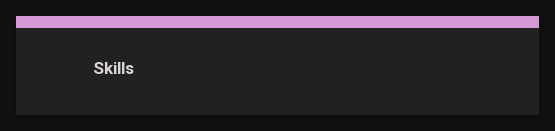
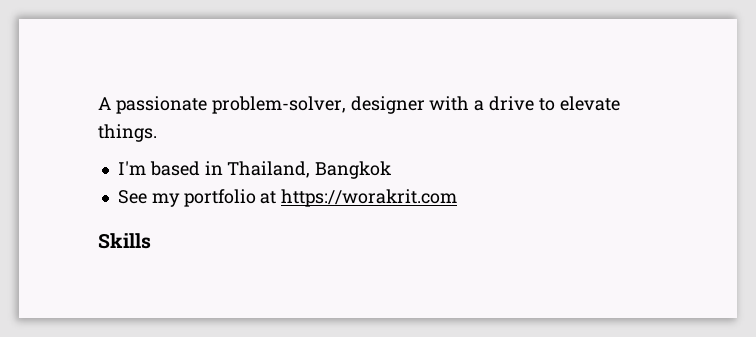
(93, 68) none -> [98,96,620,114] [98,124,157,142] [117,161,392,179] [117,189,458,207] A passionate problem-solver, designer with a drive to elevate things. // I'm based in Thailand, Bangkok // See my portfolio at https://worakrit.com //

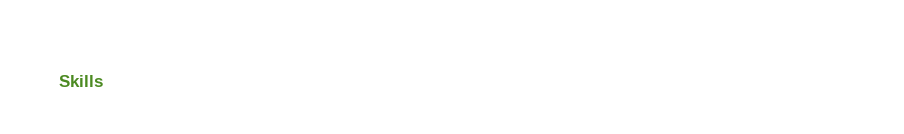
[98,96,620,114] [98,124,157,142] [117,161,392,179] [117,189,458,207] A passionate problem-solver, designer with a drive to elevate things. // I'm based in Thailand, Bangkok // See my portfolio at https://worakrit.com // -> (59, 81) none

